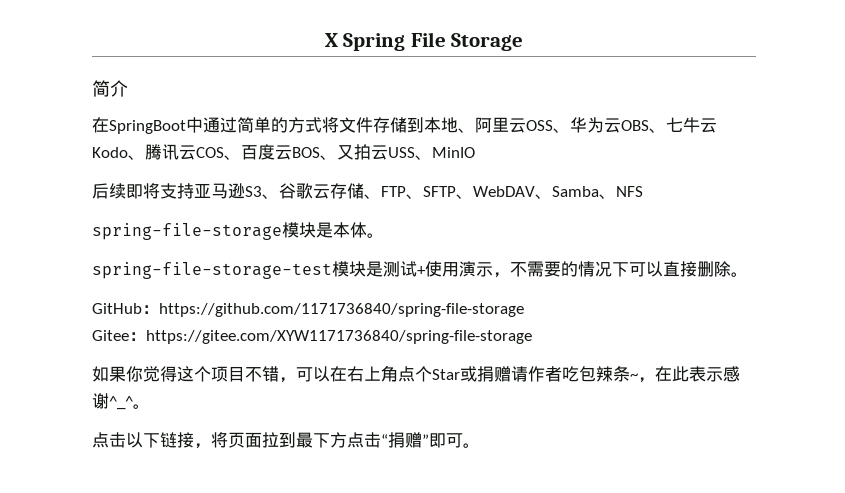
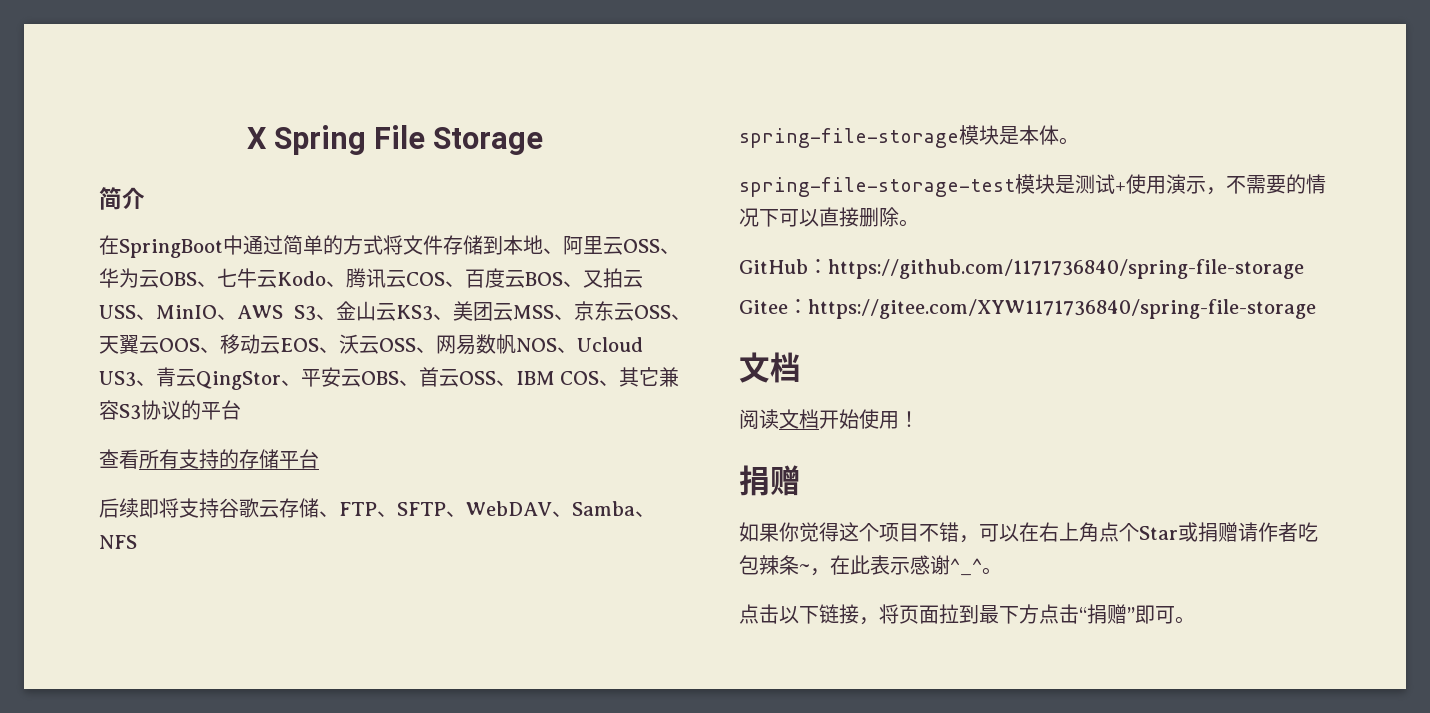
(475, 152) none -> [217,301,691,321] [99,334,643,355] [99,367,680,390] [99,400,241,420] [99,449,319,469] 、AWS S3、金山云KS3、美团云MSS、京东云OSS、天翼云OOS、移动云EOS、沃云OSS、网易数帆NOS、Ucloud US3、青云QingStor、平安云OBS、首云OSS、IBM COS、其它兼容S3协议的平台 // 查看所有支持的存储平台
[194,183,279,199] 亚马逊S3、 -> (219, 508) none
(532, 337) none -> [739,352,801,383] [739,409,919,429] [739,465,801,496] // 文档 // 阅读文档开始使用！ // 捐赠

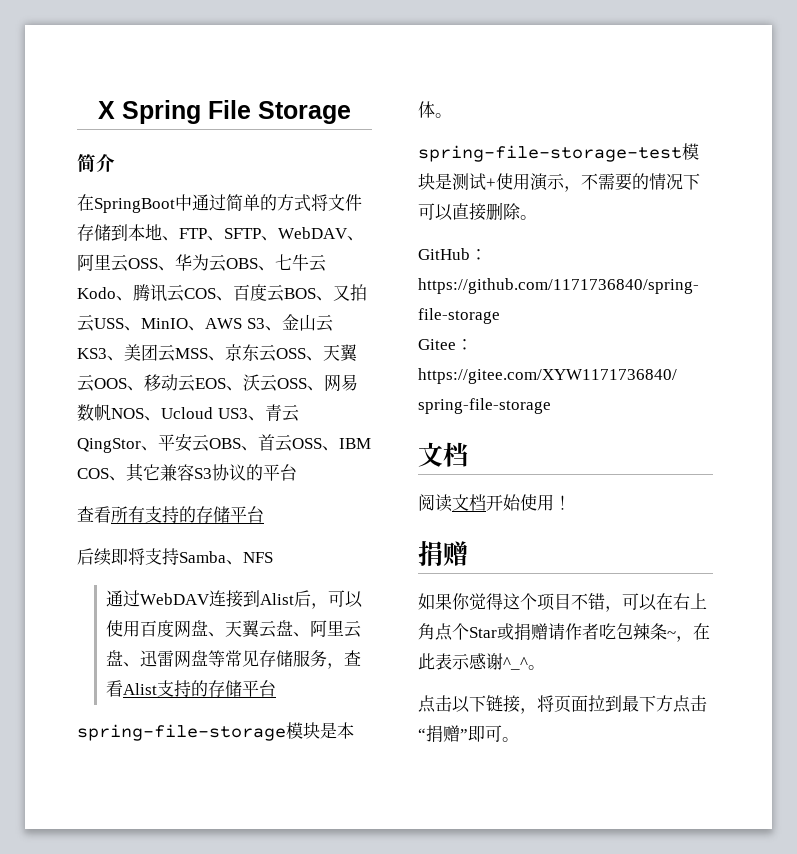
(563, 251) none -> [179,227,364,241] FTP、SFTP、WebDAV、
[219,498,655,518] [99,535,137,549] 谷歌云存储、FTP、SFTP、WebDAV、Samba、NFS -> [179,551,273,565] [105,590,363,609] [105,620,361,638] [105,650,361,669] [105,680,276,697] Samba、NFS // 通过WebDAV连接到Alist后，可以使用百度网盘、天翼云盘、阿里云盘、迅雷网盘等常见存储服务，查看Alist支持的存储平台

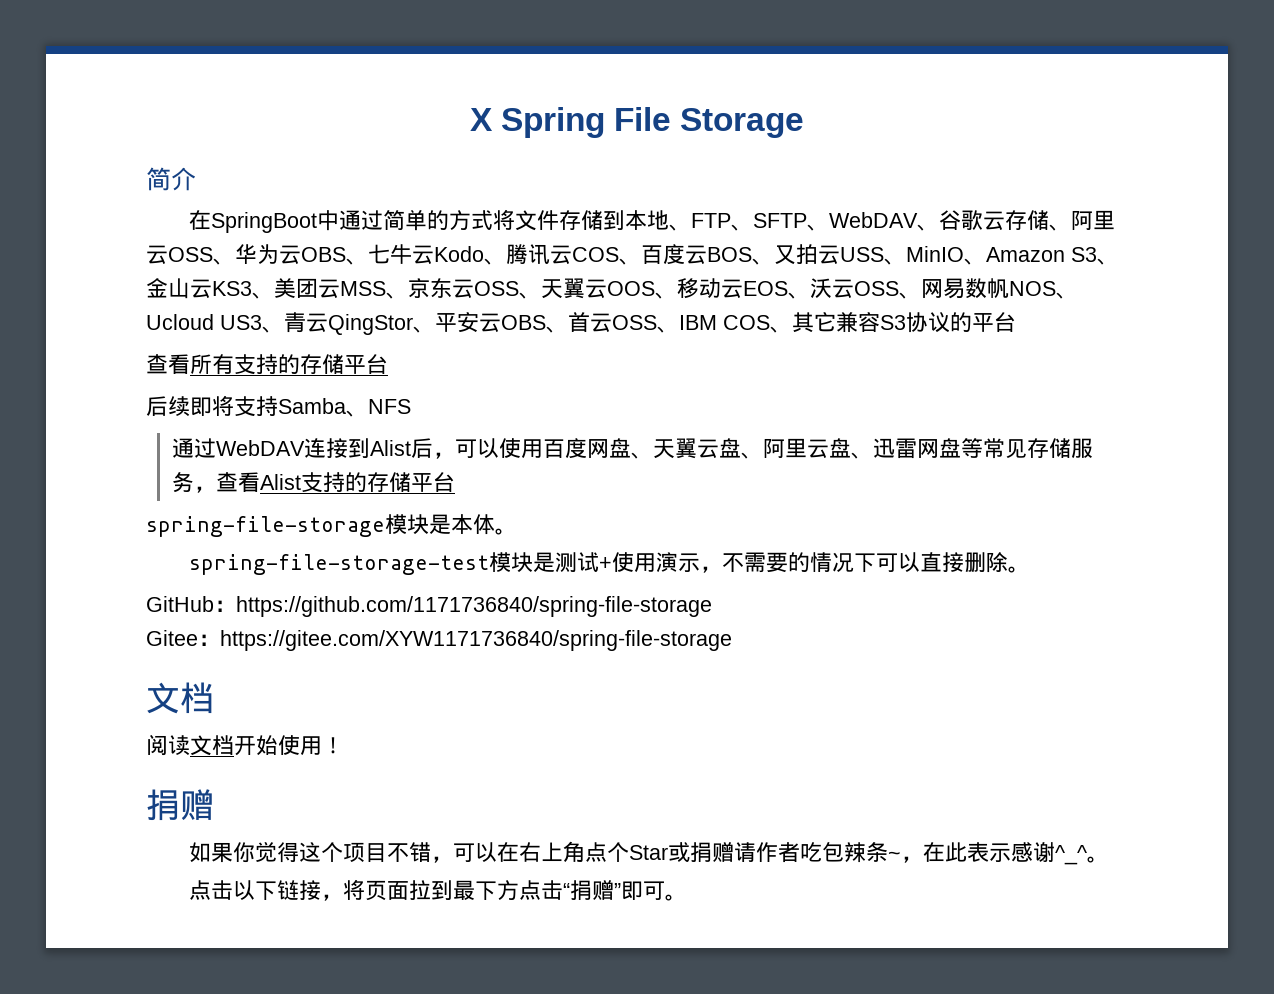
(364, 238) none -> [939,210,1072,231] 谷歌云存储、
[205,318,242,329] AWS -> [986,247,1065,262] Amazon

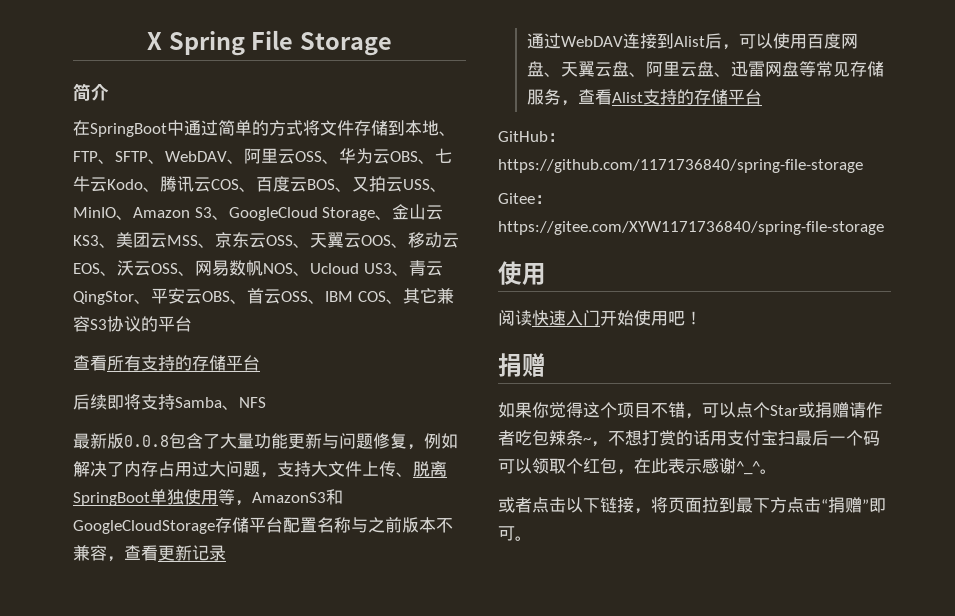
[939,210,1072,231] 谷歌云存储、 -> (244, 161) none
(1119, 261) none -> [228,207,393,221] GoogleCloud Storage、
(411, 406) none -> [73,433,458,450] [73,461,447,478] [73,489,343,506] [73,517,453,534] [73,545,226,562] // 最新版0.0.8包含了大量功能更新与问题修复，例如解决了内存占用过大问题，支持大文件上传、脱离SpringBoot单独使用等，AmazonS3和GoogleCloudStorage存储平台配置名称与之前版本不兼容，查看更新记录
[146,514,517,537] [189,552,1031,575] // spring-file-storage模块是本体。 // spring-file-storage-test模块是测试+使用演示，不需要的情况下可以直接删除。 -> (762, 97) none
[146,682,214,714] 文档 -> [498,261,546,285] 使用
[190,735,234,756] 文档 -> [532,310,600,326] 快速入门
(322, 745) none -> [668,310,685,326] 吧
[497,841,586,863] 在右上角 -> (736, 410) none
(924, 859) none -> [608,430,880,446] [498,458,634,475] 不想打赏的话用支付宝扫最后一个码可以领取个红包，
(1110, 859) none -> [498,497,532,513] 或者

